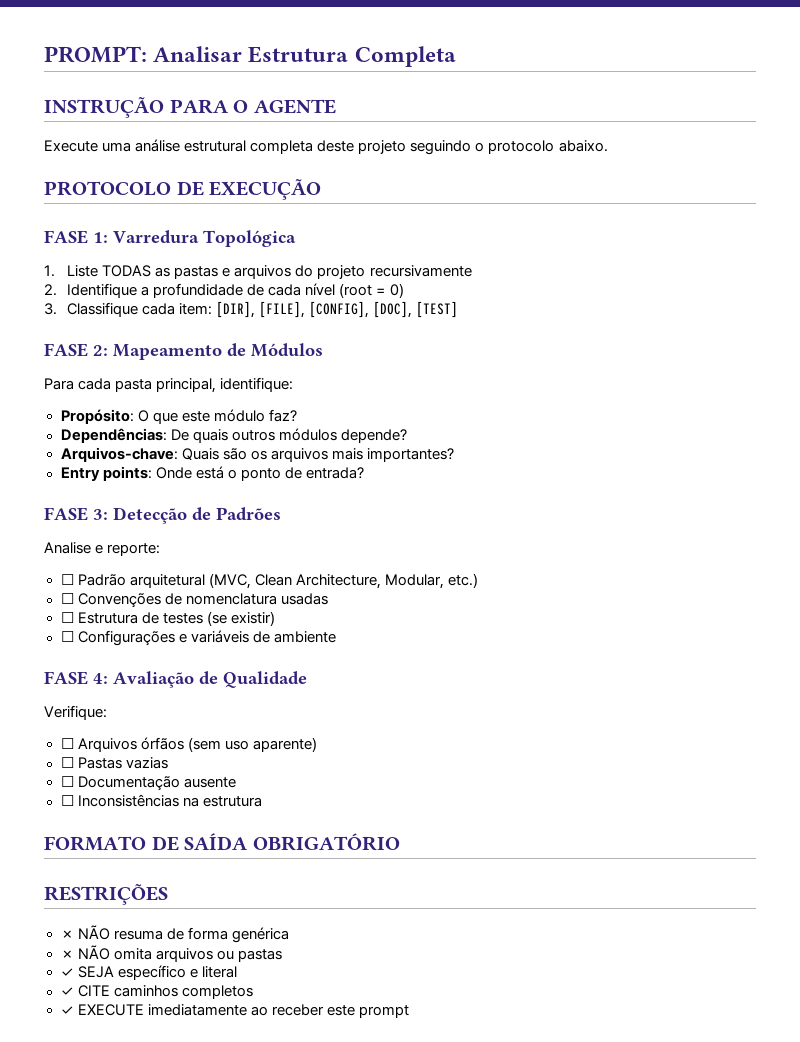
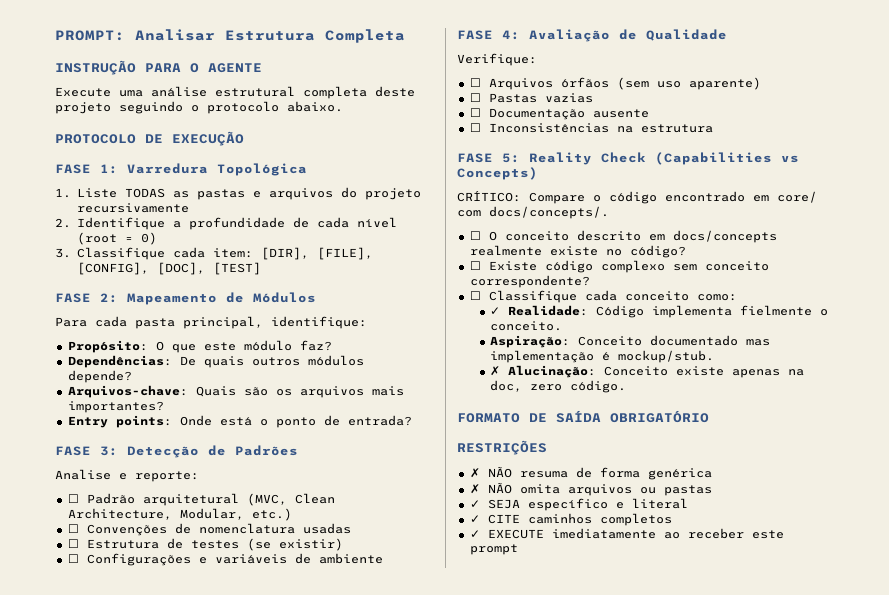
(262, 801) none -> [457,152,799,165] [457,167,538,180] [457,191,817,204] [457,206,609,219] [469,230,777,243] [469,245,686,258] [469,260,769,273] [469,275,590,288] [469,290,737,303] [490,305,829,318] [490,321,563,331] [490,335,771,348] [490,350,715,363] [490,365,805,378] [490,380,627,393] // FASE 5: Reality Check (Capabilities vs Concepts) // CRÍTICO: Compare o código encontrado em core/ com docs/concepts/. // ☐ O conceito descrito em docs/concepts realmente existe no código? // ☐ Existe código complexo sem conceito correspondente? // ☐ Classifique cada conceito como: // ✓ Realidade: Código implementa fielmente o conceito. // Aspiração: Conceito documentado mas implementação é mockup/stub. // ✗ Alucinação: Conceito existe apenas na doc, zero código.

